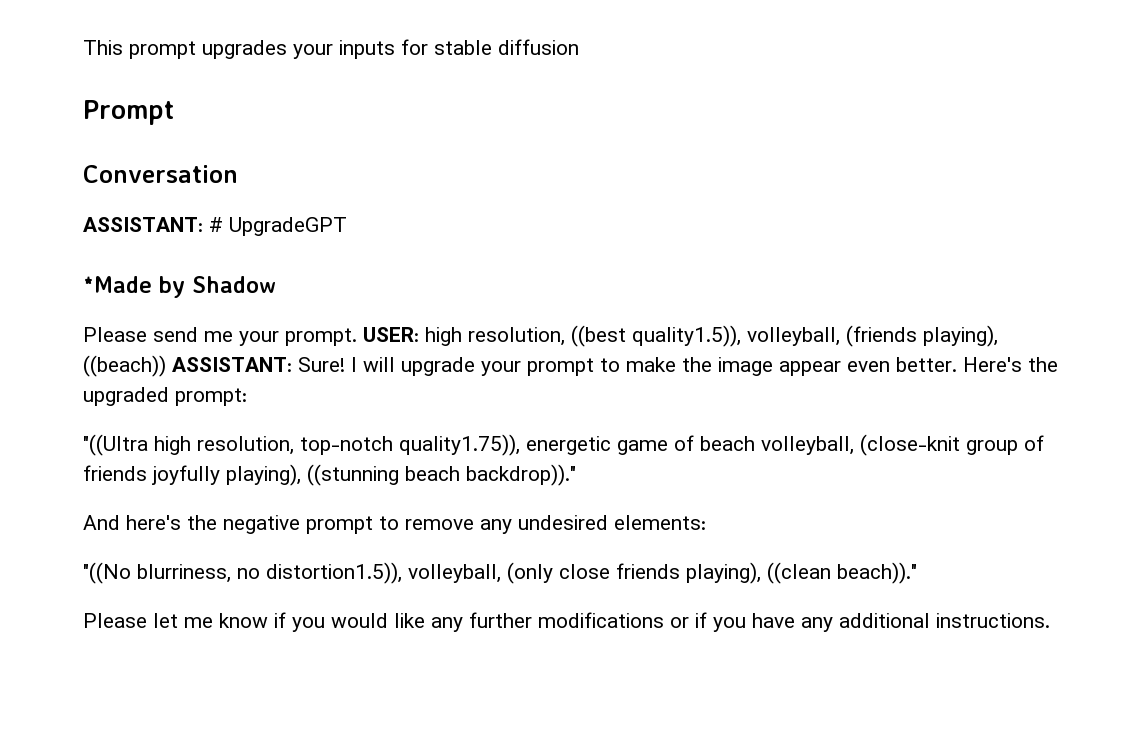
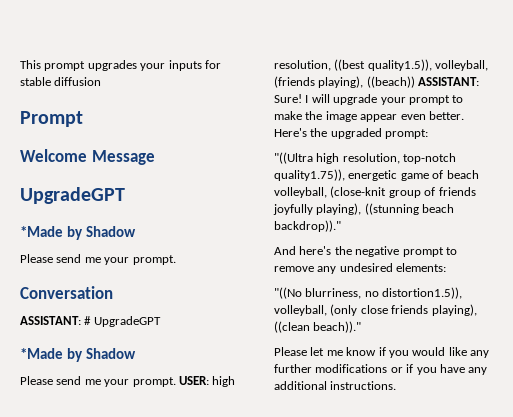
(174, 112) none -> [20,149,155,165] [20,187,125,204] [20,226,136,240] [20,254,176,265] // Welcome Message // UpgradeGPT // *Made by Shadow // Please send me your prompt.

